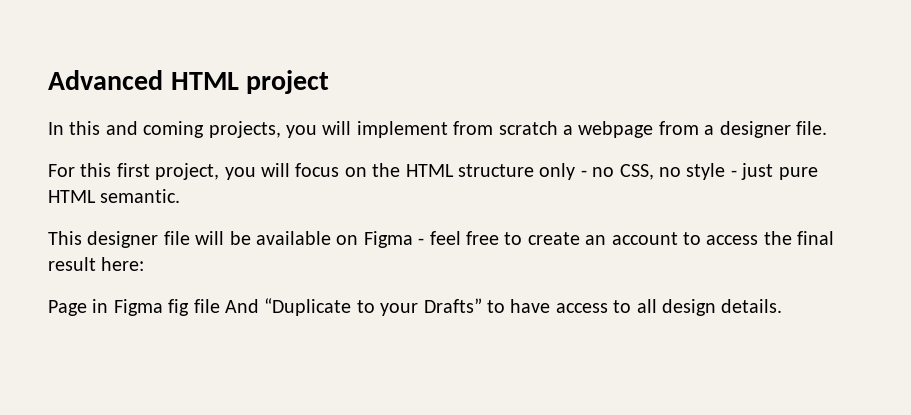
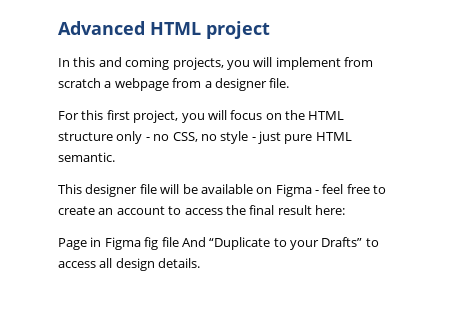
[510,299,632,313] have access to -> [58,261,96,268] access

